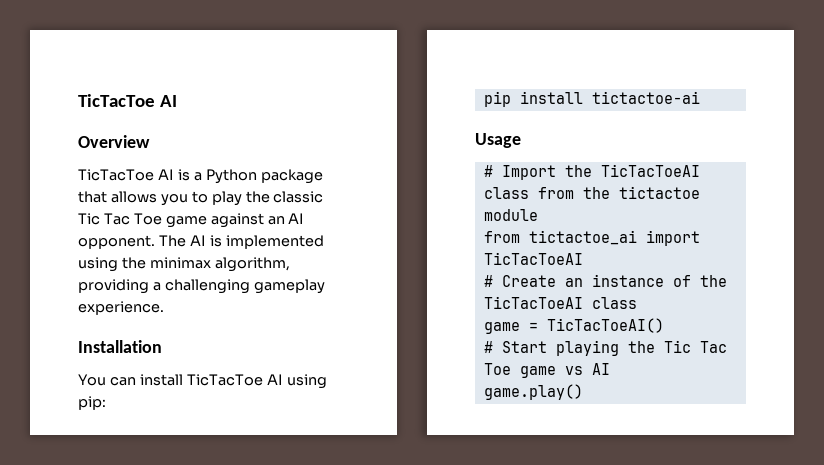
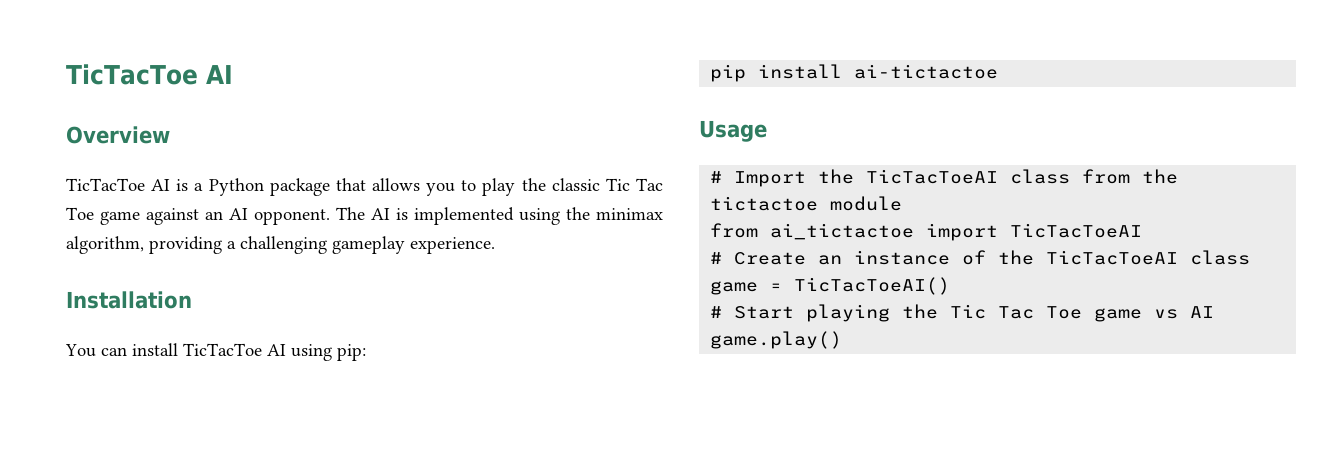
[591,91,700,104] tictactoe-ai -> [854,64,999,79] ai-tictactoe
[528,230,637,245] tictactoe_ai -> [770,223,915,240] ai_tictactoe

